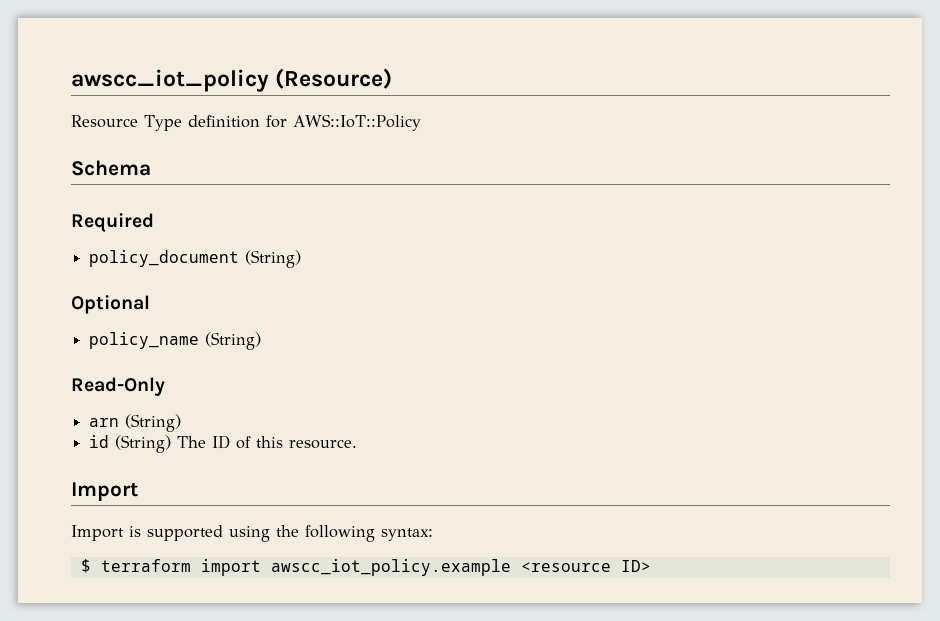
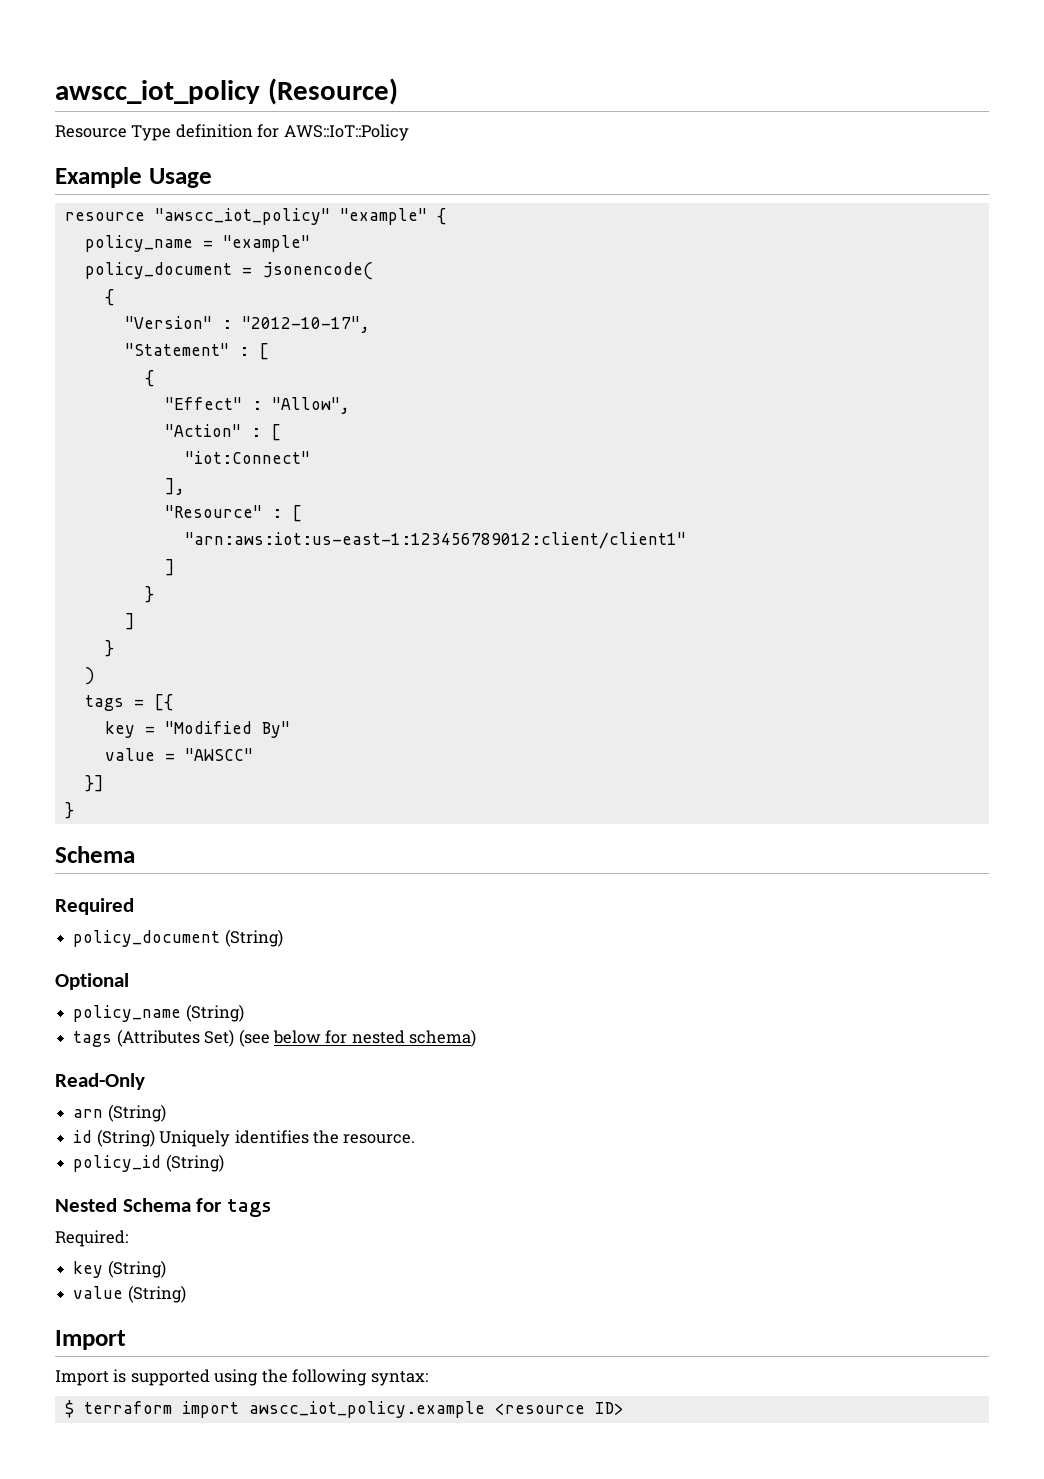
(421, 122) none -> [55,167,212,188] [64,208,446,225] [84,235,310,252] [84,262,373,280] [104,289,114,306] [124,316,370,333] [124,343,269,360] [144,370,154,387] [164,397,350,414] [164,424,281,441] [184,451,310,464] [164,478,185,495] [164,505,302,522] [184,532,686,549] [164,559,175,576] [144,586,154,603] [124,613,135,630] [104,640,114,657] [84,667,95,685] [84,694,173,711] [104,721,290,738] [104,748,253,761] [84,775,104,792] [64,802,74,819] // Example Usage // resource "awscc_iot_policy" "example" { // policy_name = "example" // policy_document = jsonencode( // { // "Version" : "2012-10-17", // "Statement" : [ // { // "Effect" : "Allow", // "Action" : [ // "iot:Connect" // ], // "Resource" : [ // "arn:aws:iot:us-east-1:123456789012:client/client1" // ] // } // ] // } // ) // tags = [{ // key = "Modified By" // value = "AWSCC" // }] // }
(262, 341) none -> [73,1029,477,1047] // tags (Attributes Set) (see below for nested schema)
[177,435,358,449] The ID of this resource. -> [159,1130,416,1147] [73,1154,224,1172] [55,1198,273,1217] [55,1230,128,1247] [73,1260,166,1278] [73,1285,186,1303] Uniquely identifies the resource. // policy_id (String) // Nested Schema for tags // Required: // key (String) // value (String)

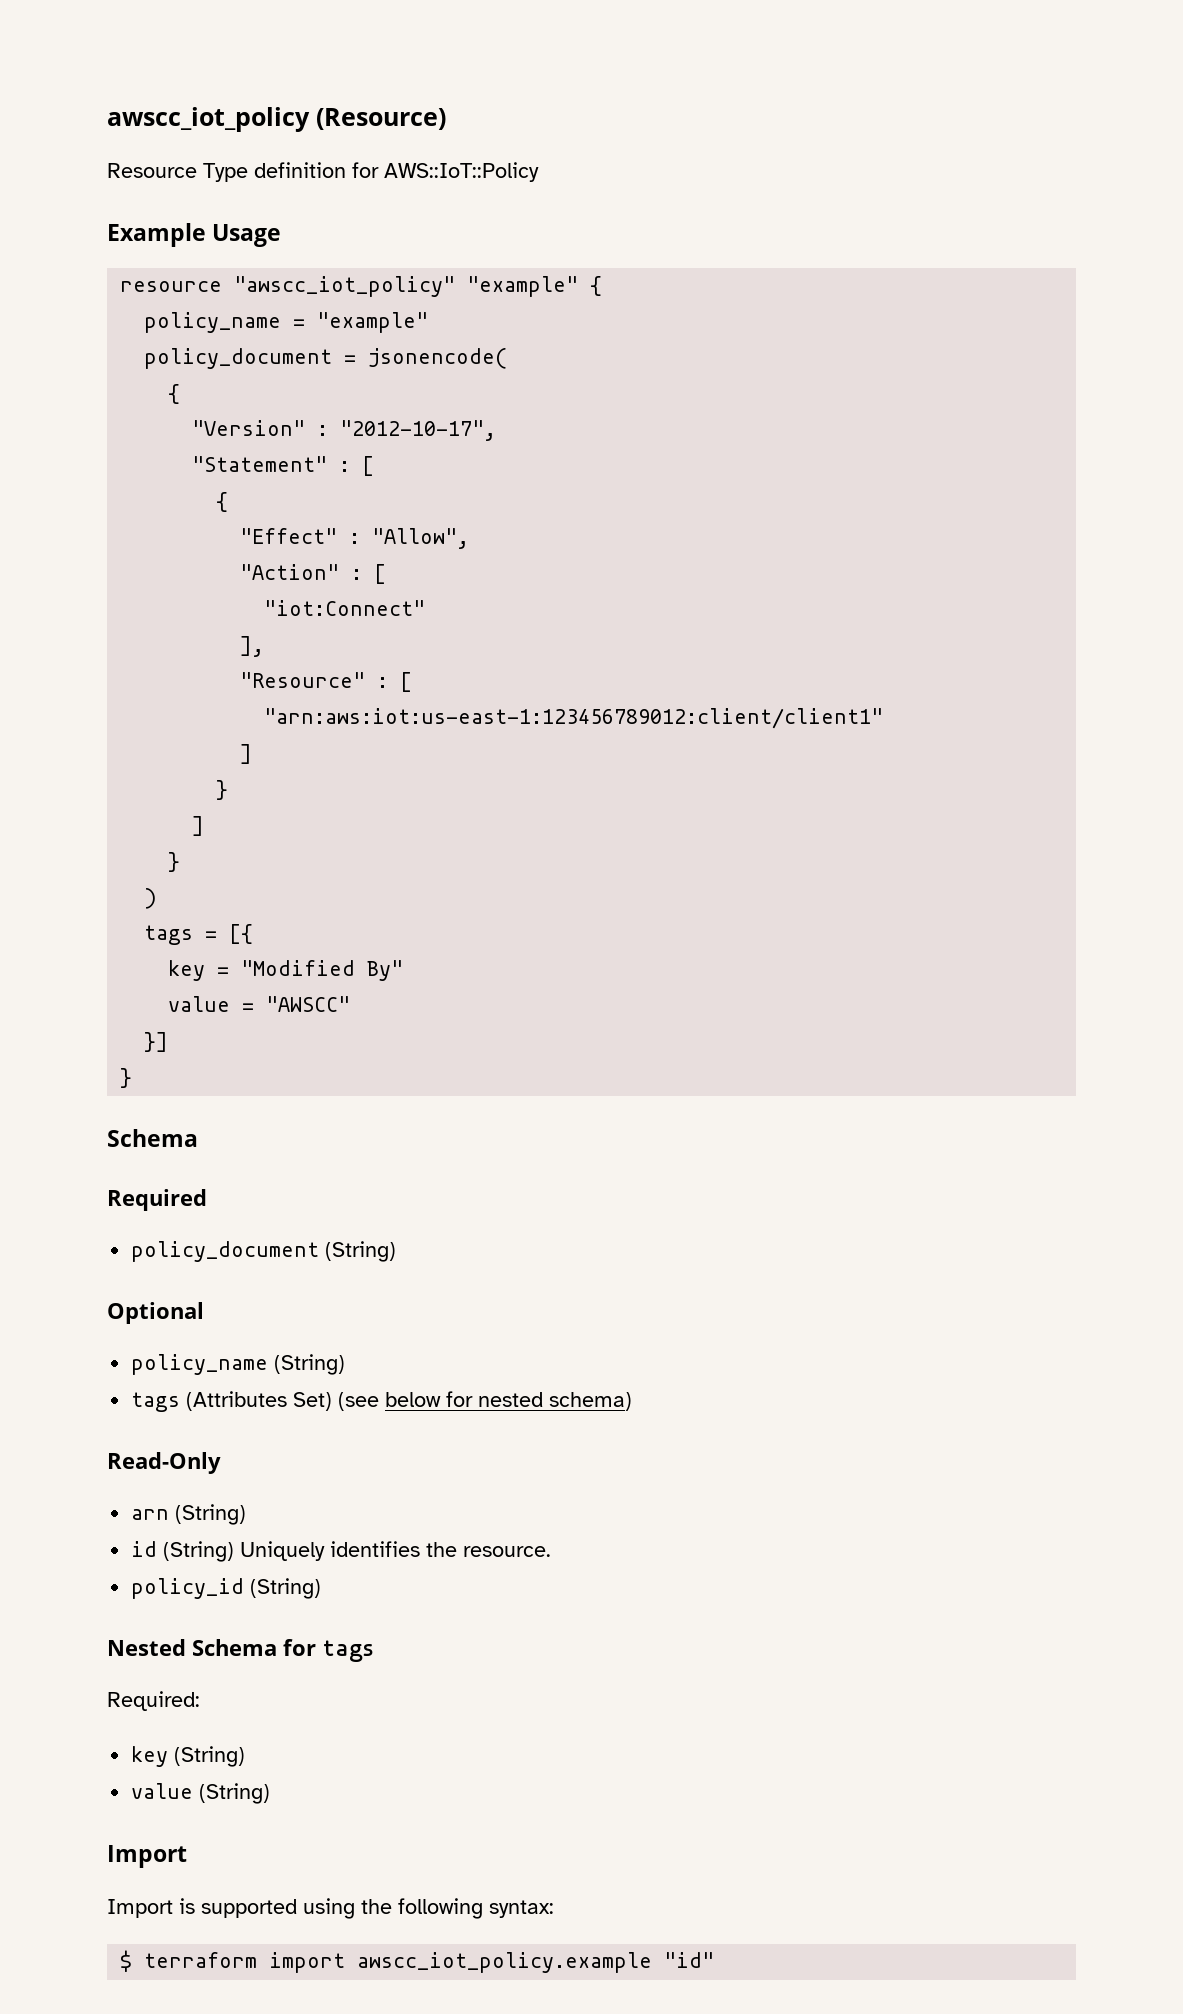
[494,1402,624,1415] <resource ID> -> [664,1952,715,1968] "id"

